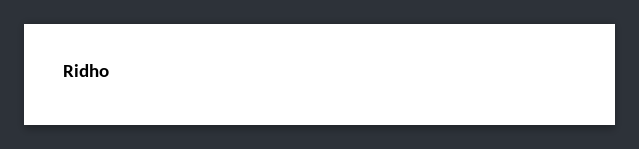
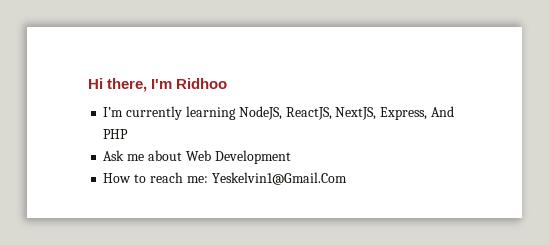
[63,64,109,77] Ridho -> [88,78,228,92] [103,106,454,120] [103,129,129,139] [103,150,291,164] [103,172,347,185] Hi there, I'm Ridhoo // I’m currently learning NodeJS, ReactJS, NextJS, Express, And PHP // Ask me about Web Development // How to reach me: Yeskelvin1@Gmail.Com

